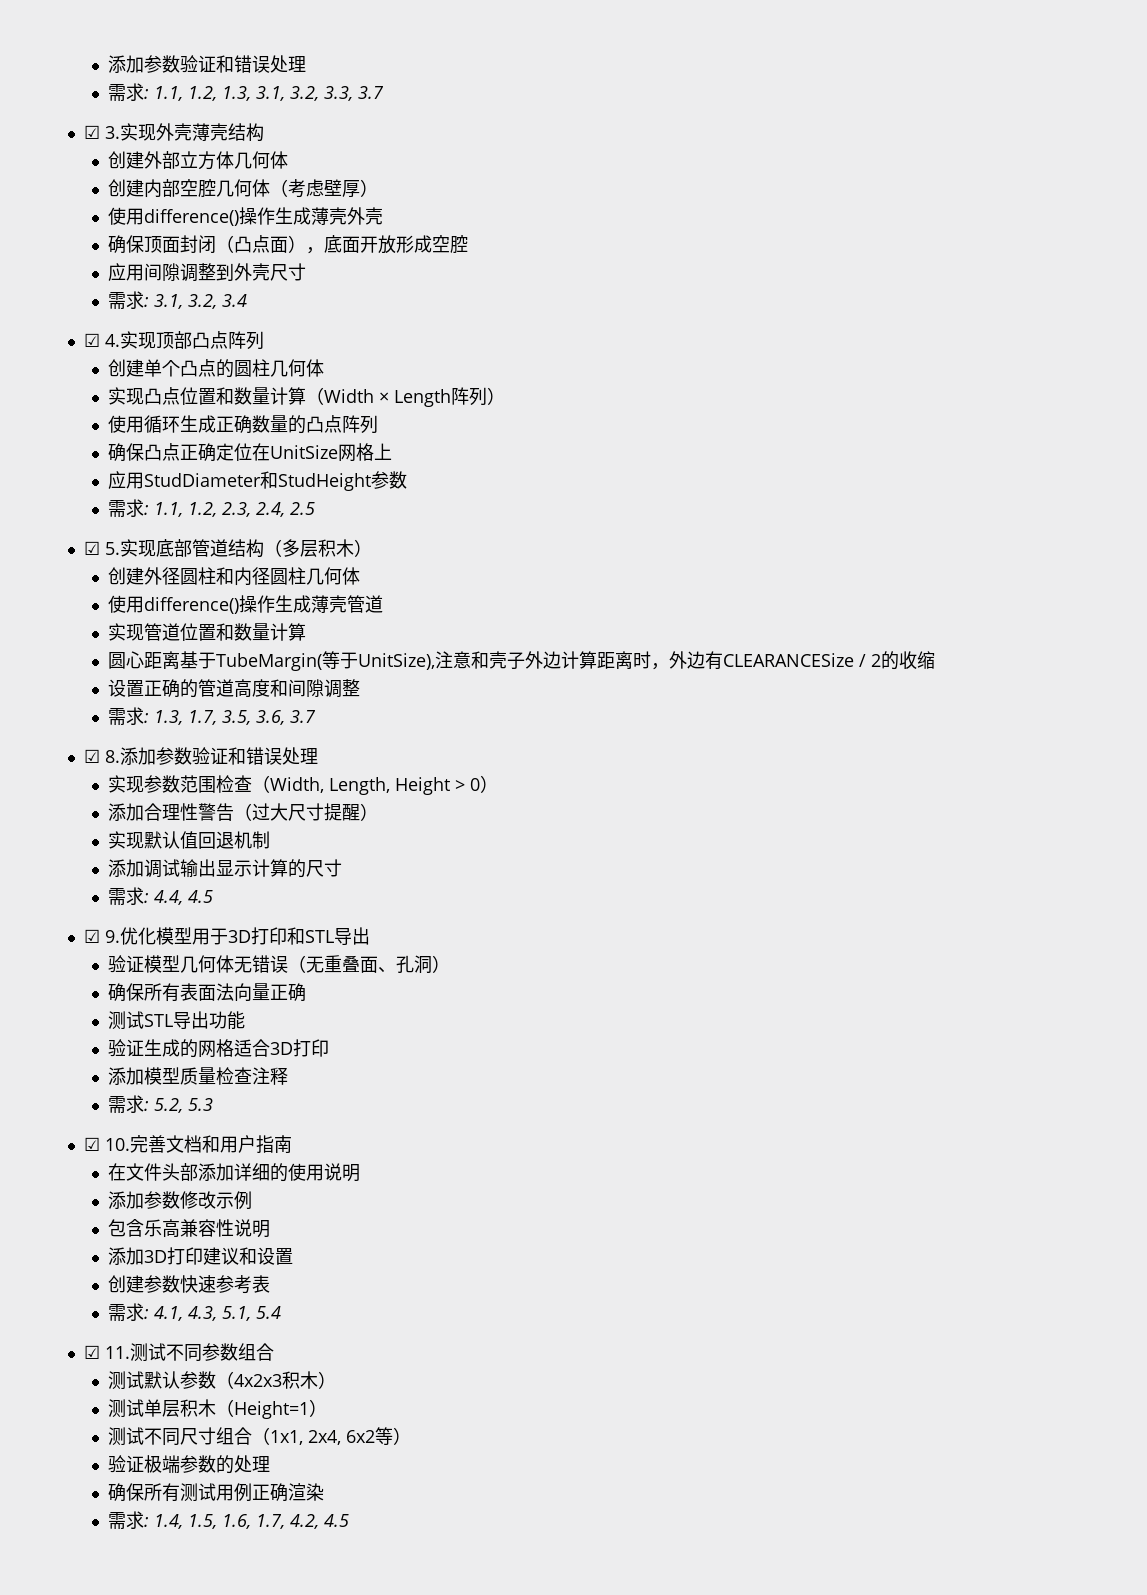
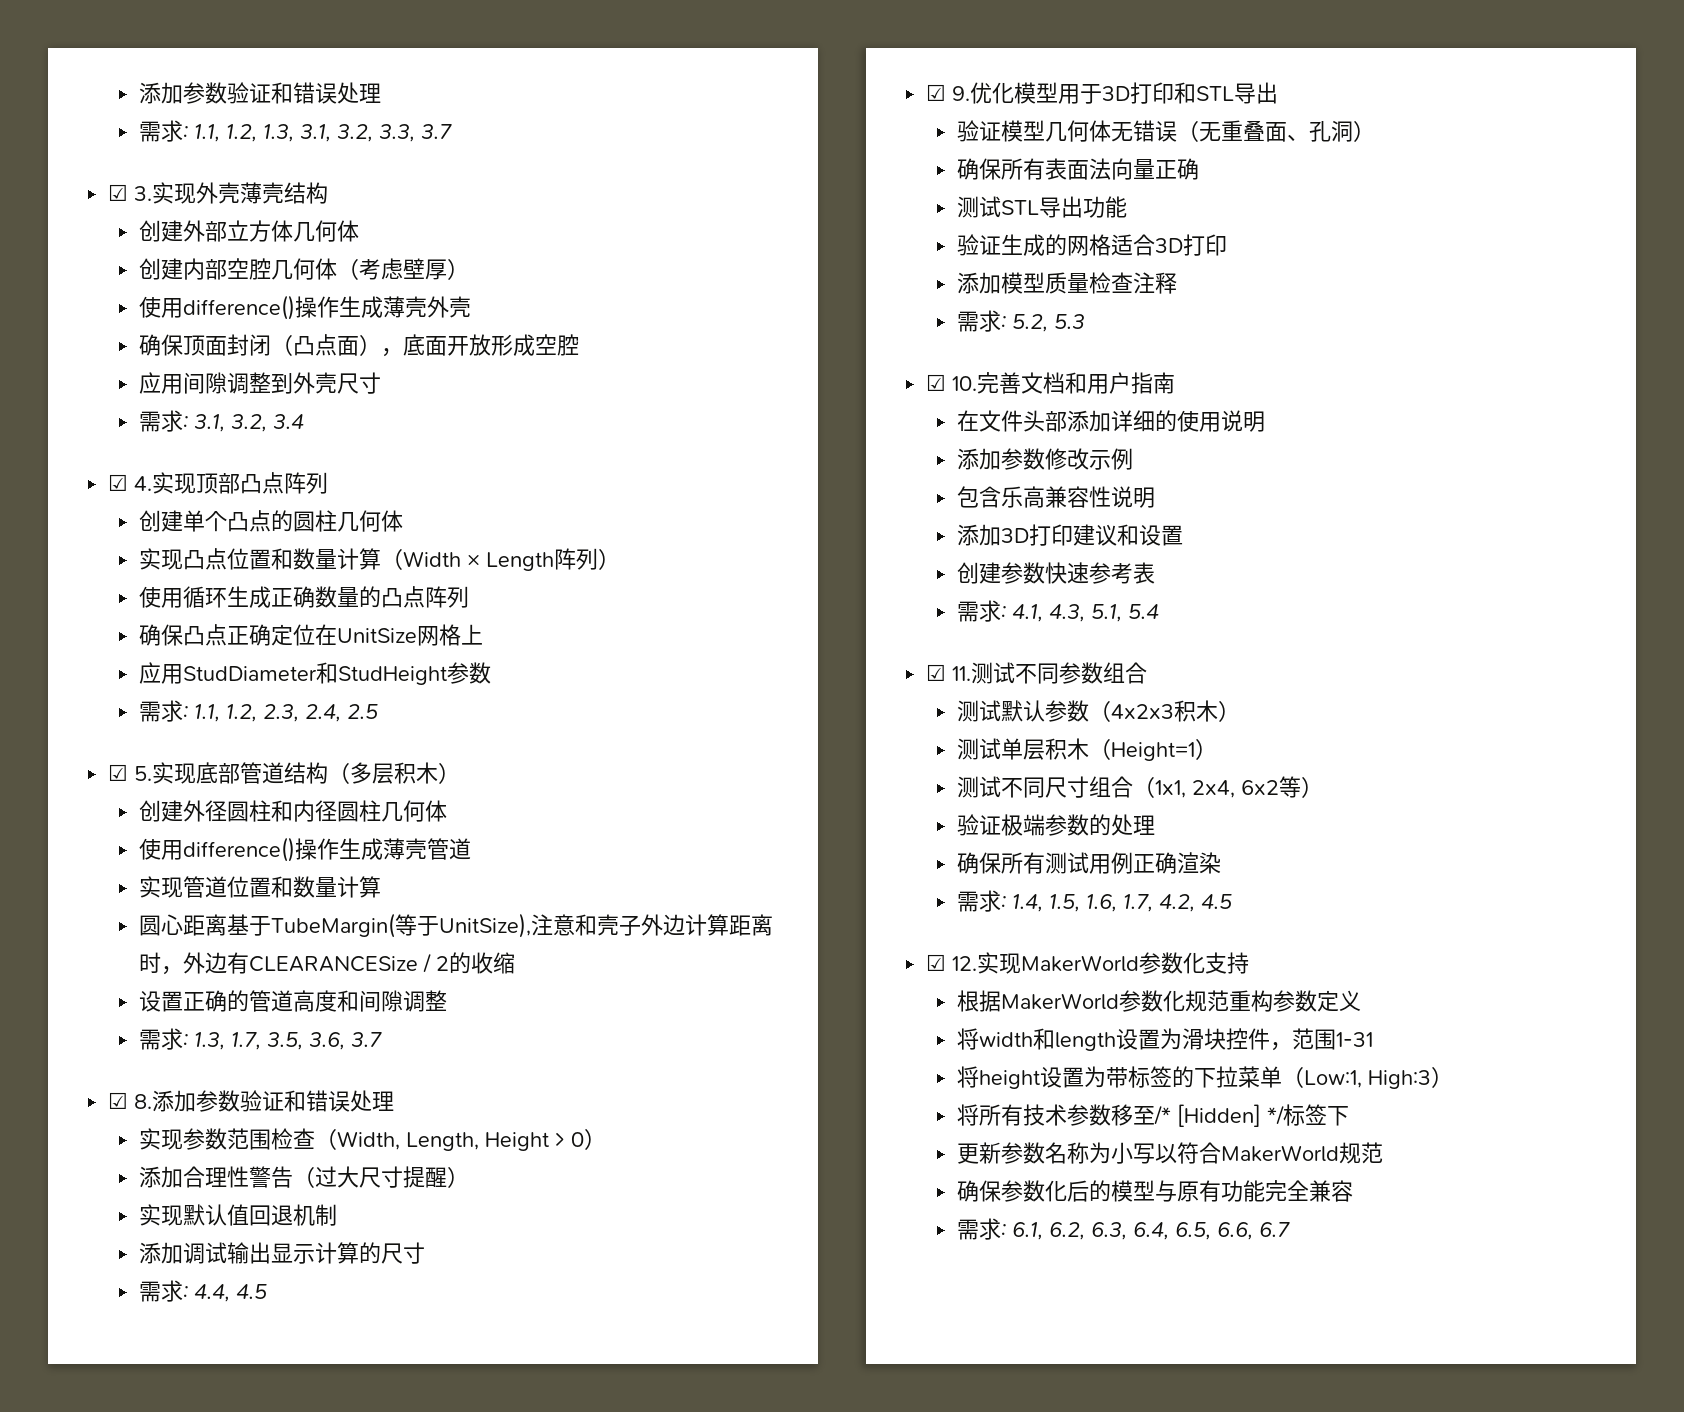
(350, 1520) none -> [926,952,1250,974] [956,990,1361,1012] [956,1028,1373,1051] [956,1066,1453,1089] [956,1104,1349,1127] [956,1142,1383,1164] [956,1180,1353,1202] [956,1218,1290,1240] // ☑ 12.实现MakerWorld参数化支持 // 根据MakerWorld参数化规范重构参数定义 // 将width和length设置为滑块控件，范围1-31 // 将height设置为带标签的下拉菜单（Low:1, High:3） // 将所有技术参数移至/* [Hidden] */标签下 // 更新参数名称为小写以符合MakerWorld规范 // 确保参数化后的模型与原有功能完全兼容 // 需求: 6.1, 6.2, 6.3, 6.4, 6.5, 6.6, 6.7

